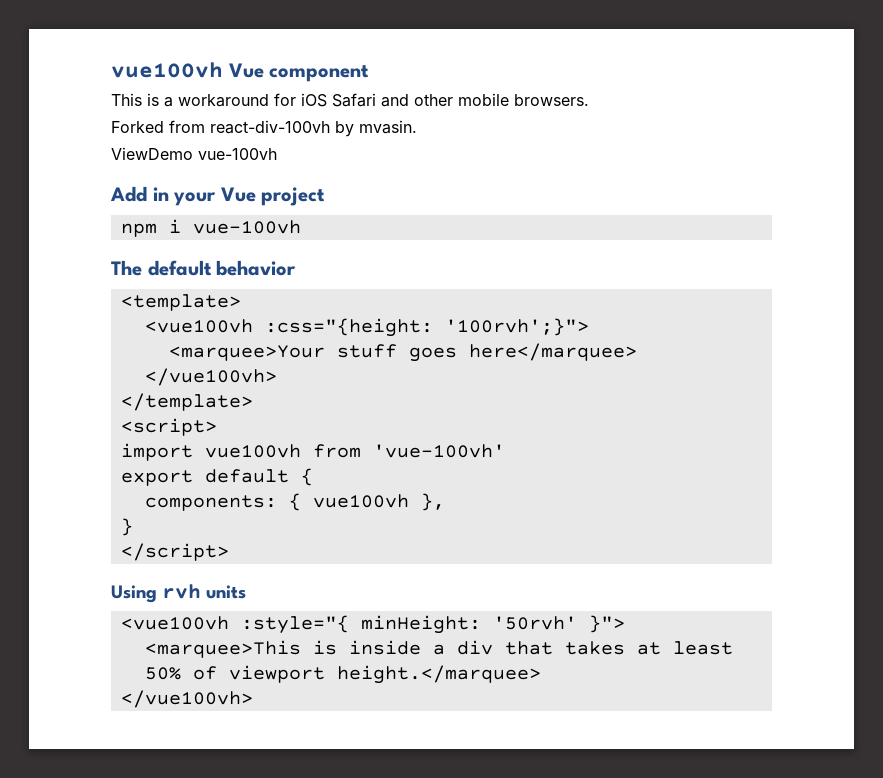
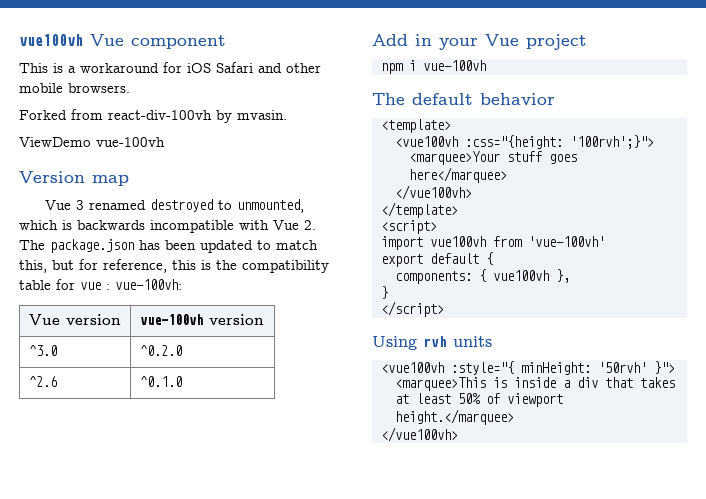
(277, 154) none -> [19,171,129,186] [45,199,305,213] [19,220,316,233] [19,239,318,253] [19,259,329,273] [19,279,182,290] [28,314,121,325] [139,314,264,325] [28,345,57,356] [139,345,182,356] [28,376,57,387] [139,376,182,387] // Version map // Vue 3 renamed destroyed to unmounted, which is backwards incompatible with Vue 2. The package.json has been updated to match this, but for reference, this is the compatibility table for vue : vue-100vh: // Vue version | vue-100vh version // ^3.0 | ^0.2.0 // ^2.6 | ^0.1.0

